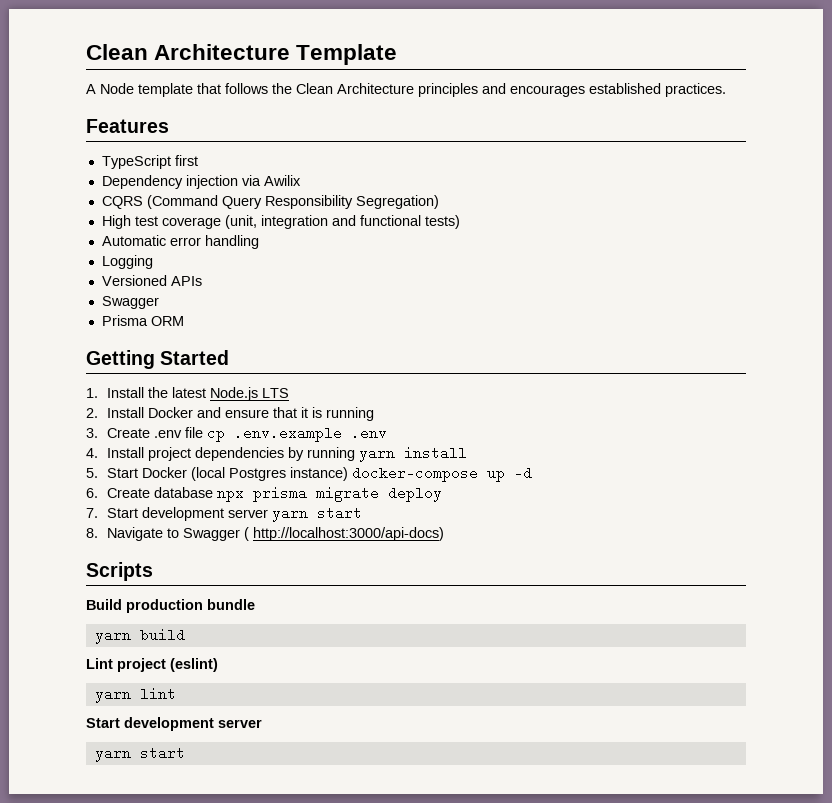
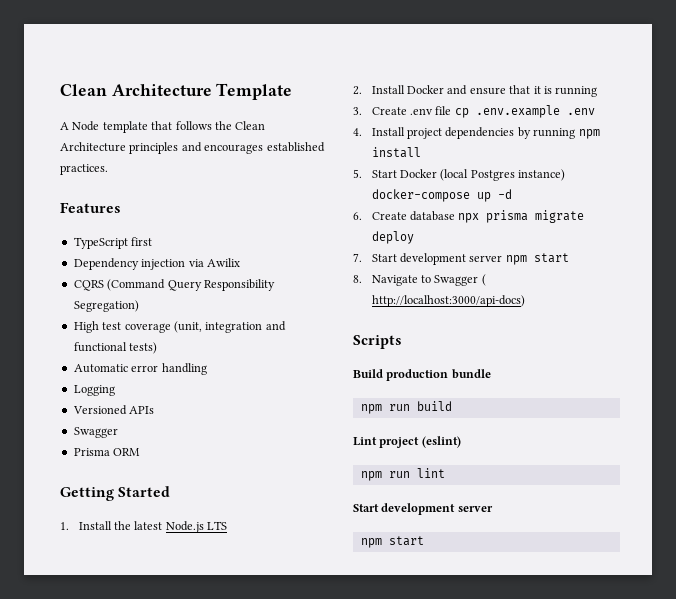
[359,446,396,462] yarn -> [578,129,600,139] npm
[272,506,309,522] yarn -> [505,255,527,265] npm
[94,628,131,644] yarn -> [360,404,410,414] npm run
[94,687,131,703] yarn -> [360,471,410,481] npm run
[94,746,131,762] yarn -> [360,538,382,548] npm

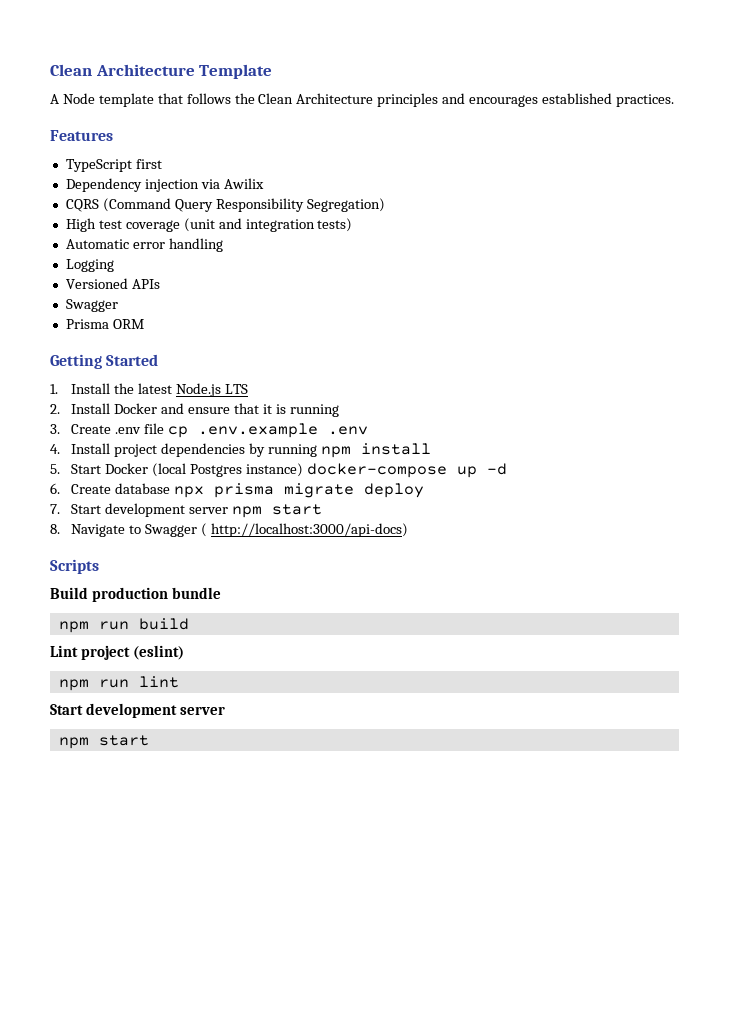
[173,321,286,333] [73,342,127,352] (unit, integration and functional -> [183,218,315,232] (unit and integration

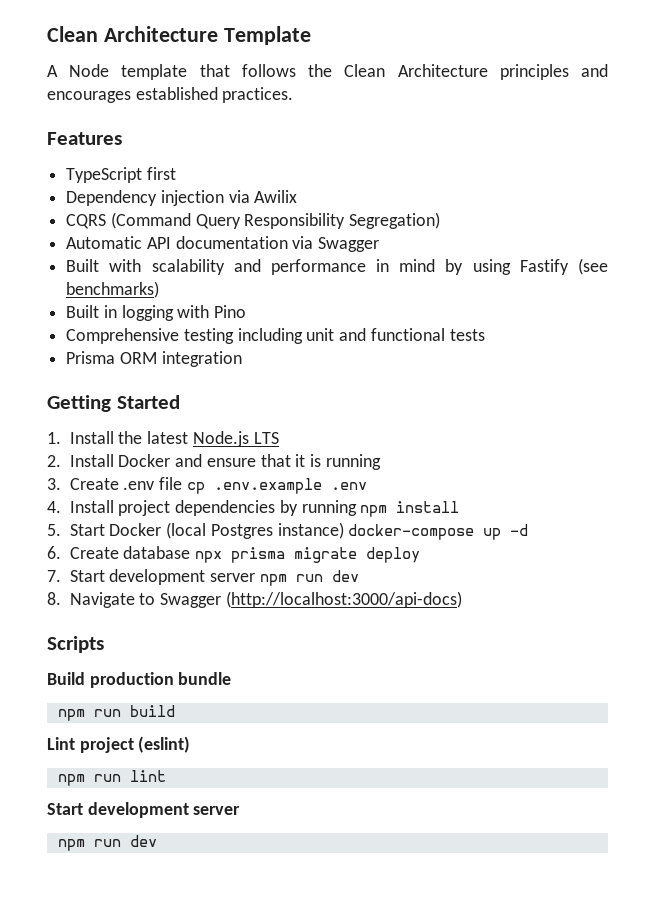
[65,218,353,232] [65,238,223,252] [65,259,114,272] [65,278,160,289] [65,299,118,312] High test coverage (unit and integration tests) // Automatic error handling // Logging // Versioned APIs // Swagger -> [66,236,380,252] [66,258,608,275] [66,281,160,298] [66,305,247,321] [66,328,485,344] Automatic API documentation via Swagger // Built with scalability and performance in mind by using Fastify (see benchmarks) // Built in logging with Pino // Comprehensive testing including unit and functional tests
(144, 324) none -> [161,351,242,367] integration
[272,504,323,515] start -> [295,570,359,582] run dev
[201,523,409,537] ( http://localhost:3000/api-docs) -> [225,591,462,608] (http://localhost:3000/api-docs)
[98,735,149,746] start -> [93,835,157,847] run dev

